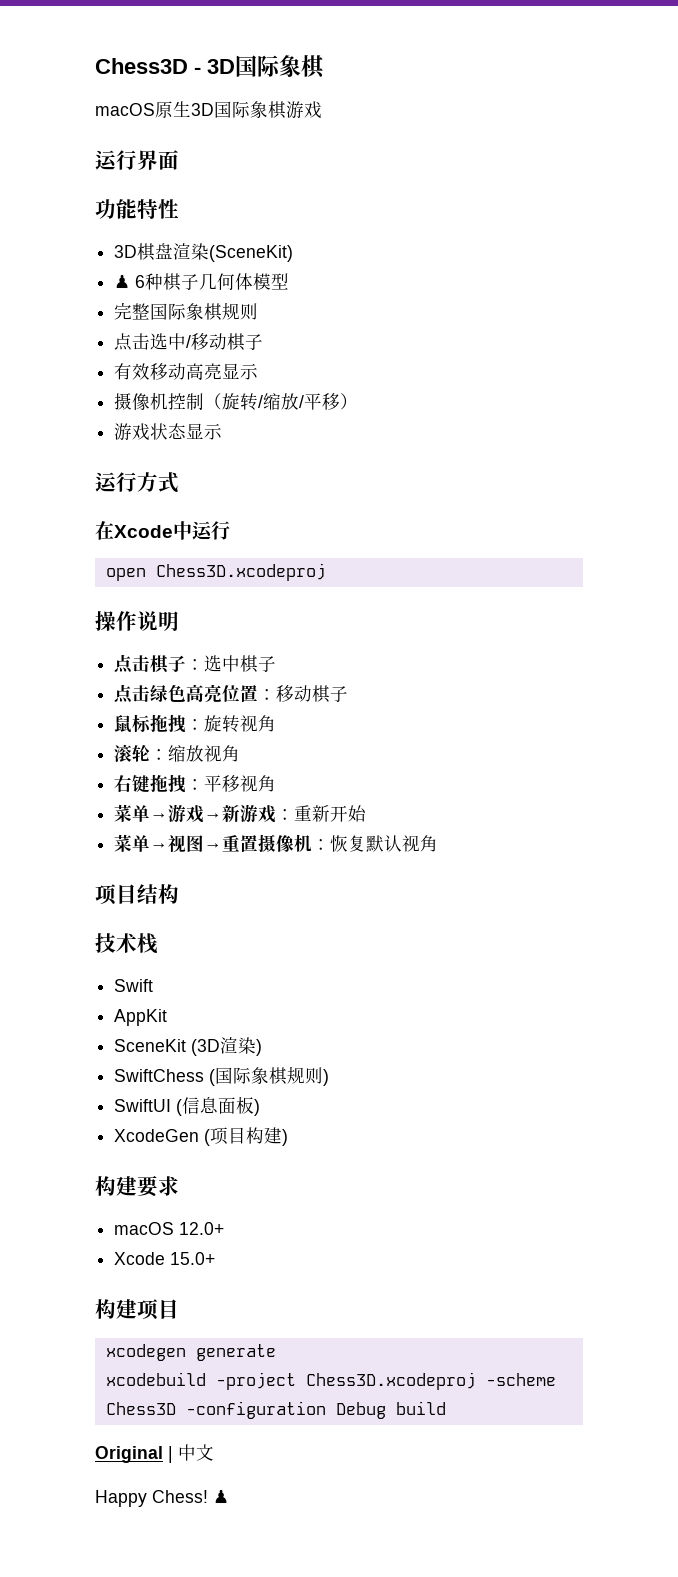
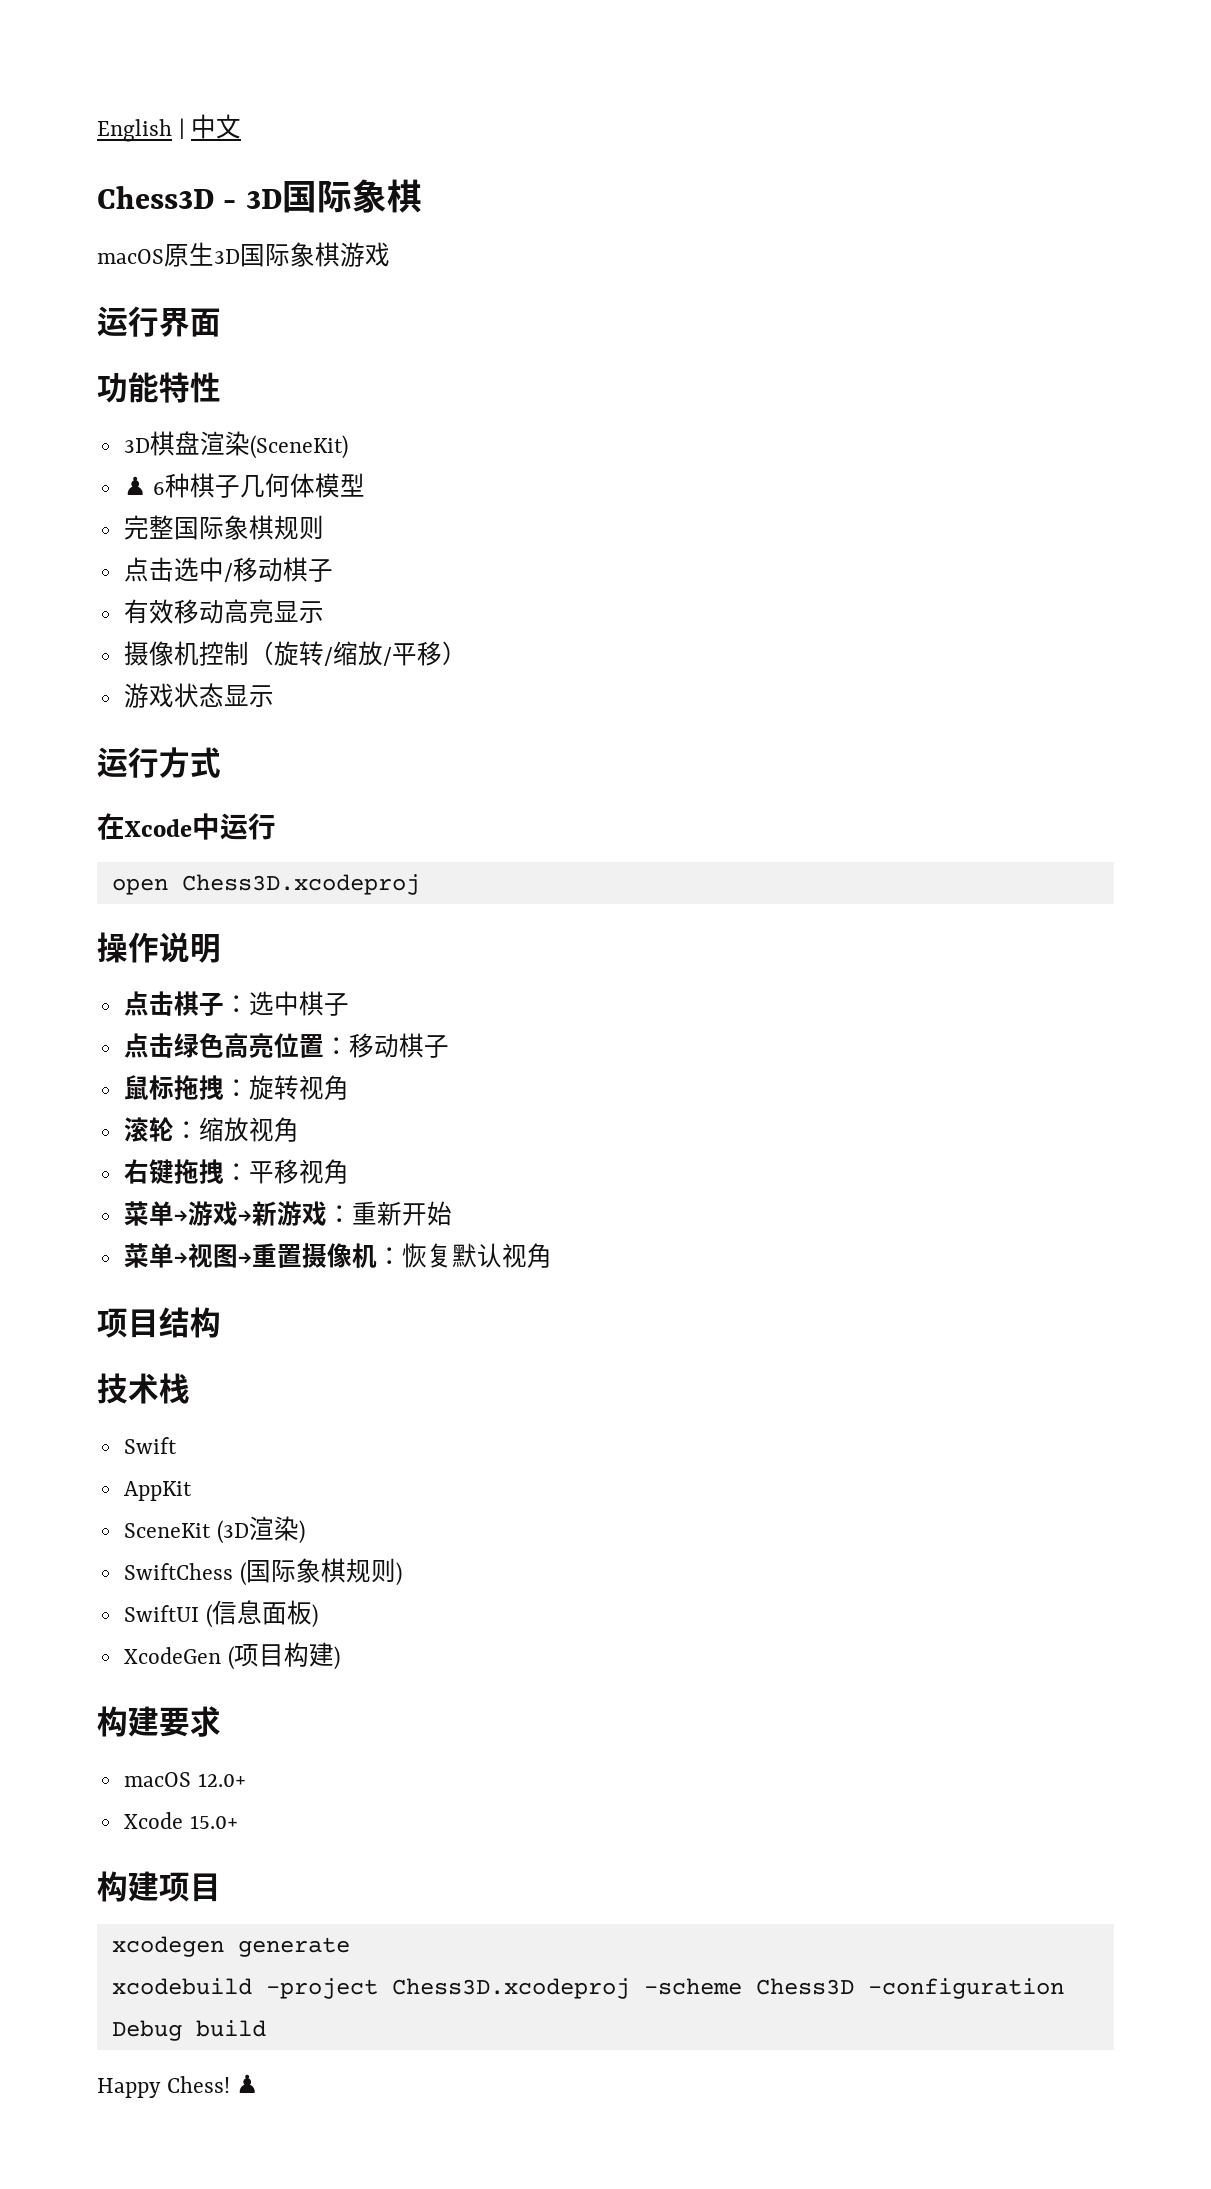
(95, 66) none -> [97,114,242,142] English | 中文 //
[95,1444,214,1463] // Original | 中文 -> (266, 2028) none

